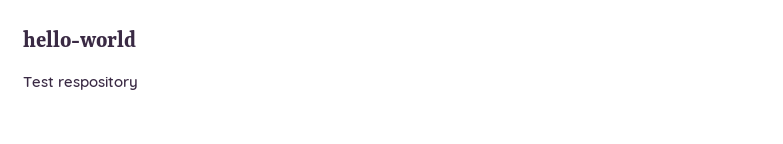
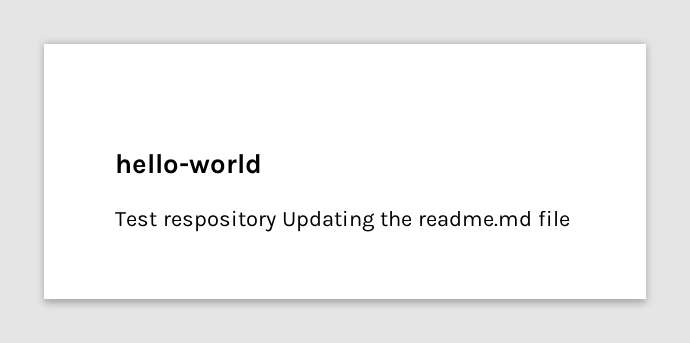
(139, 83) none -> [281,210,570,232] Updating the readme.md file

